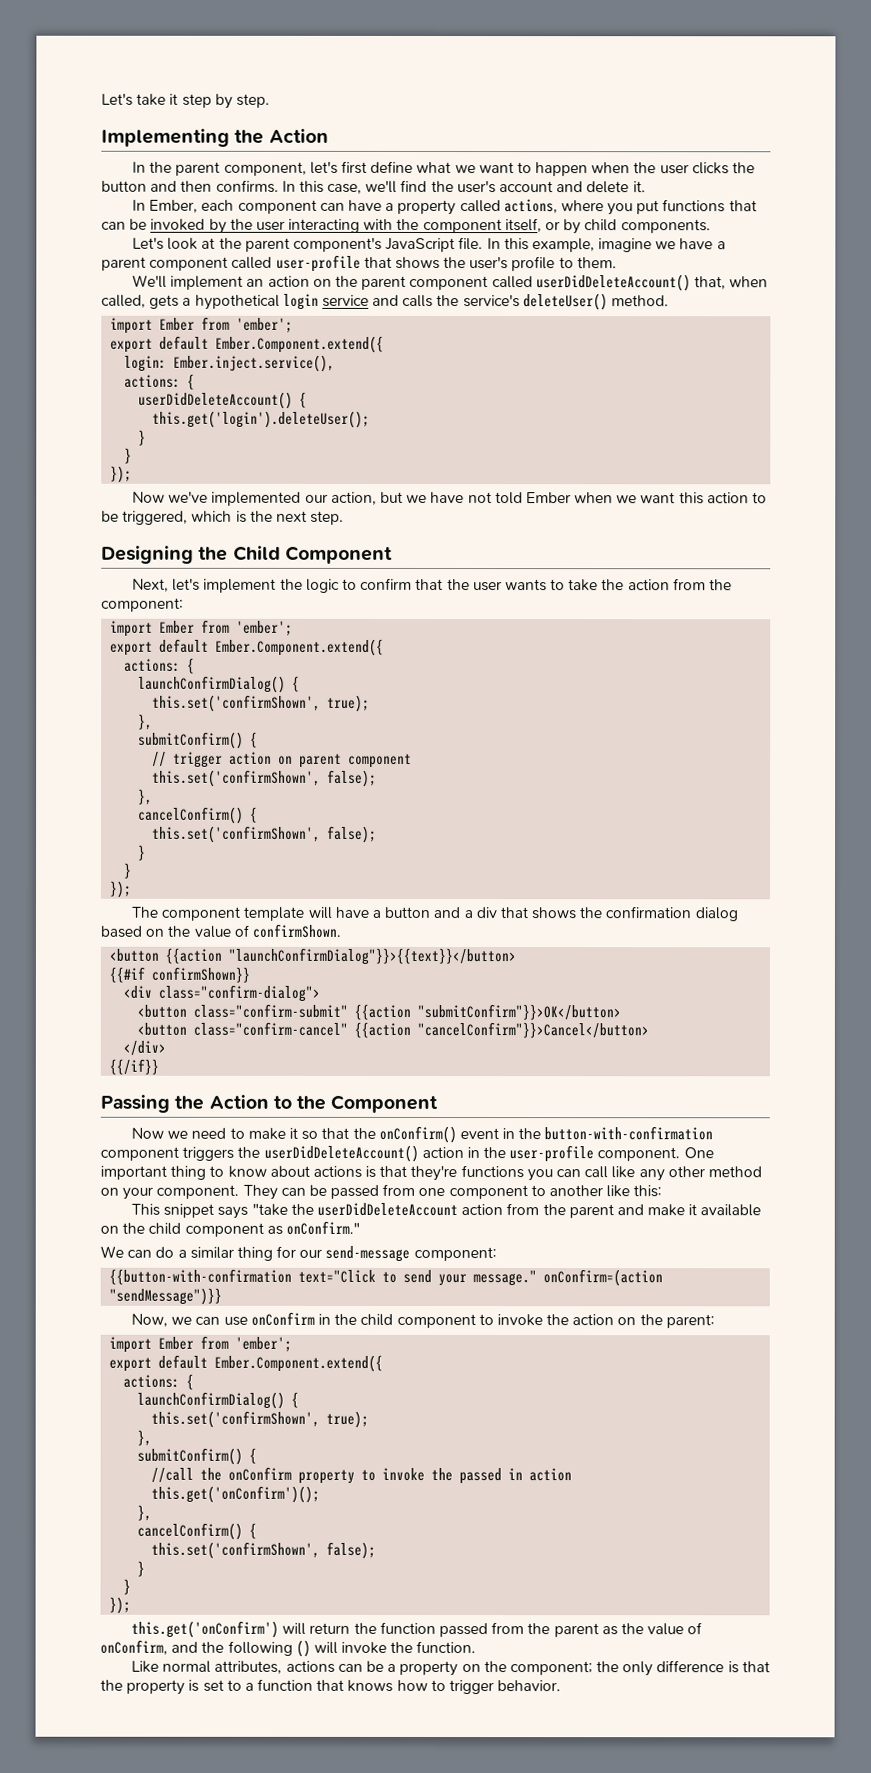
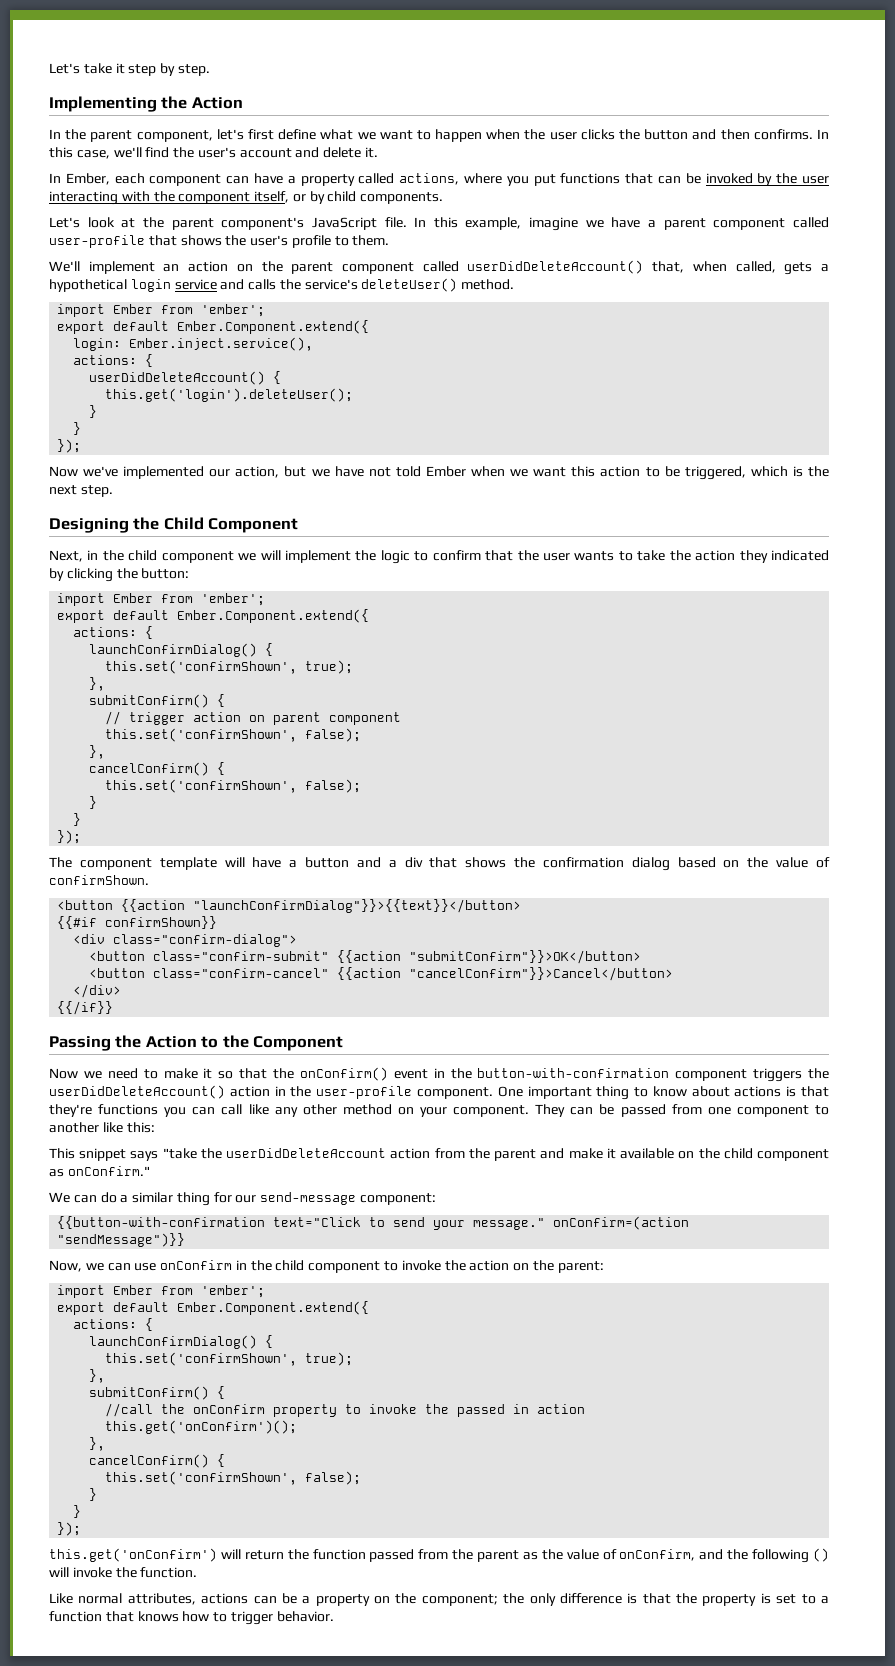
[172,578,201,591] let's -> [87,550,281,563] in the child component we will
[672,578,733,591] [101,597,184,612] from the component: -> [739,550,830,563] [49,568,190,582] they indicated by clicking the button:

